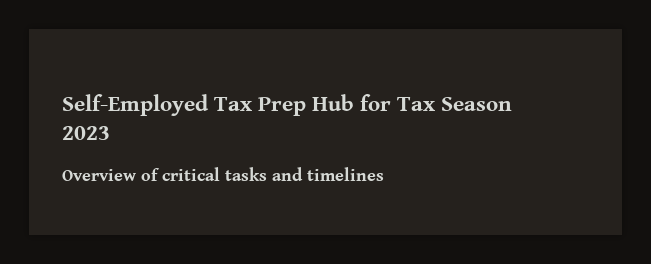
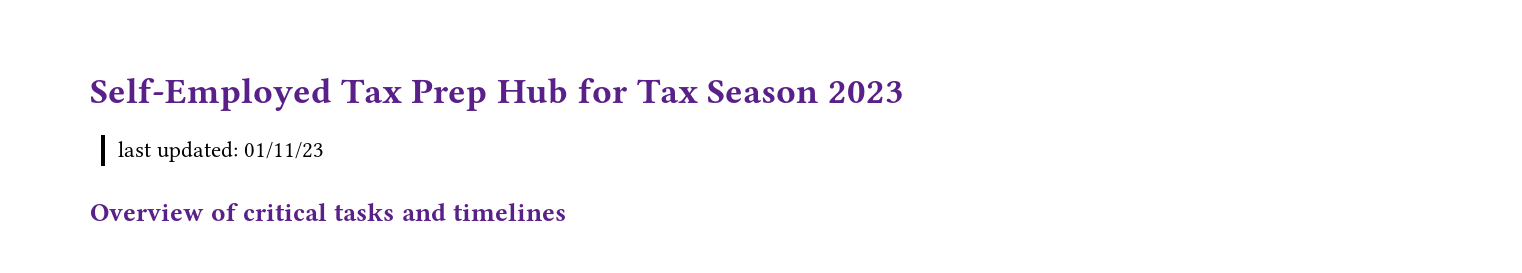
(110, 133) none -> [117,141,325,162] // last updated: 01/11/23

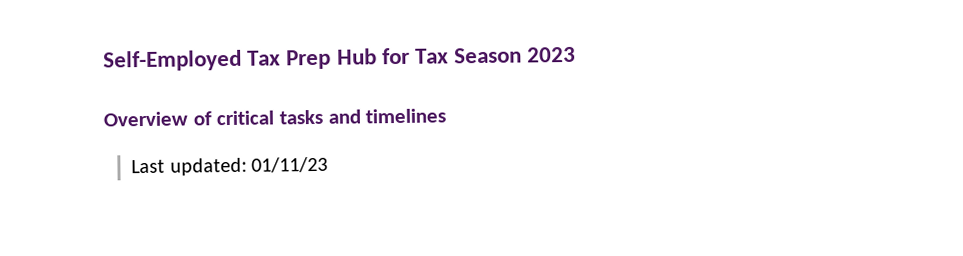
[117,141,325,162] // last updated: 01/11/23 -> (577, 54) none
(566, 212) none -> [131,156,329,176] // Last updated: 01/11/23

